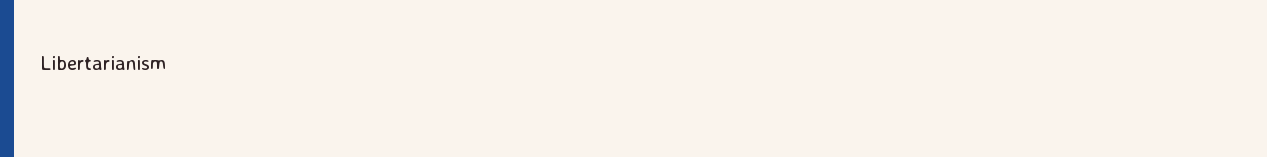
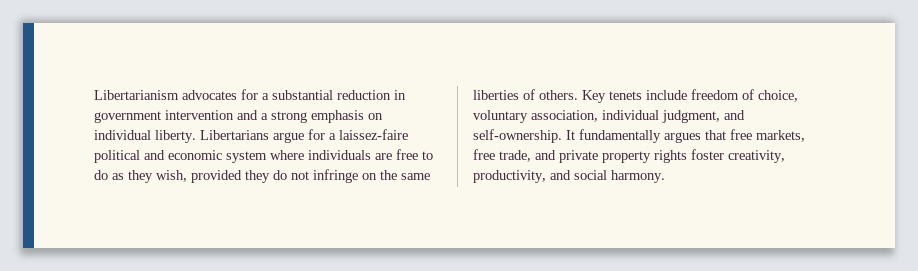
(166, 63) none -> [182,89,406,100] [94,110,383,123] [94,129,408,143] [94,149,433,163] [94,169,430,183] [473,89,798,103] [473,110,745,123] [473,129,805,143] [473,149,785,163] [473,170,665,183] advocates for a substantial reduction in government intervention and a strong emphasis on individual liberty. Libertarians argue for a laissez-faire political and economic system where individuals are free to do as they wish, provided they do not infringe on the same liberties of others. Key tenets include freedom of choice, voluntary association, individual judgment, and self-ownership. It fundamentally argues that free markets, free trade, and private property rights foster creativity, productivity, and social harmony.

